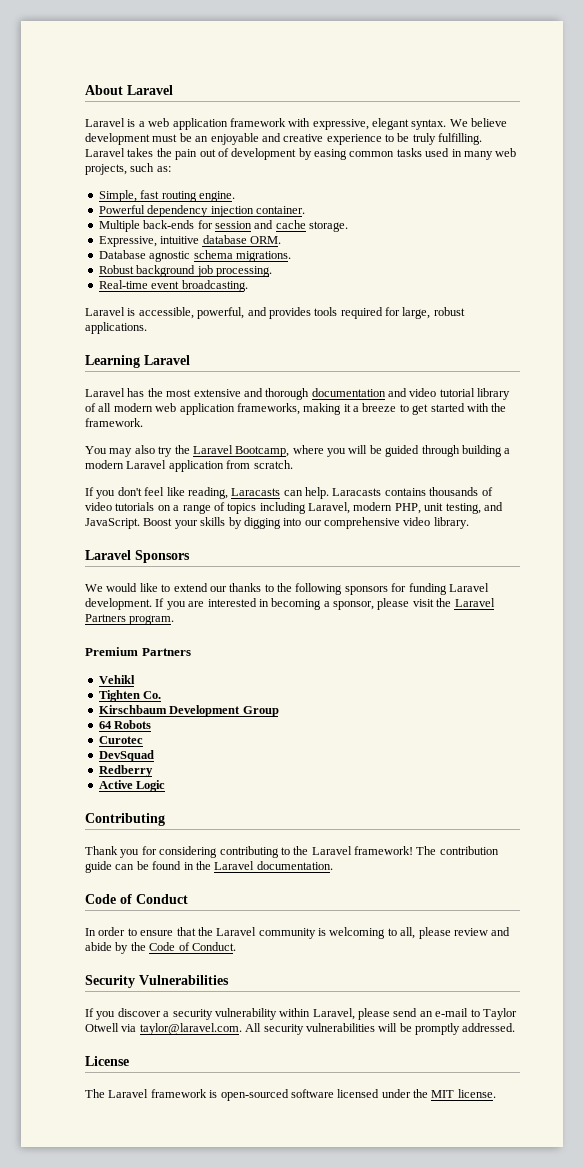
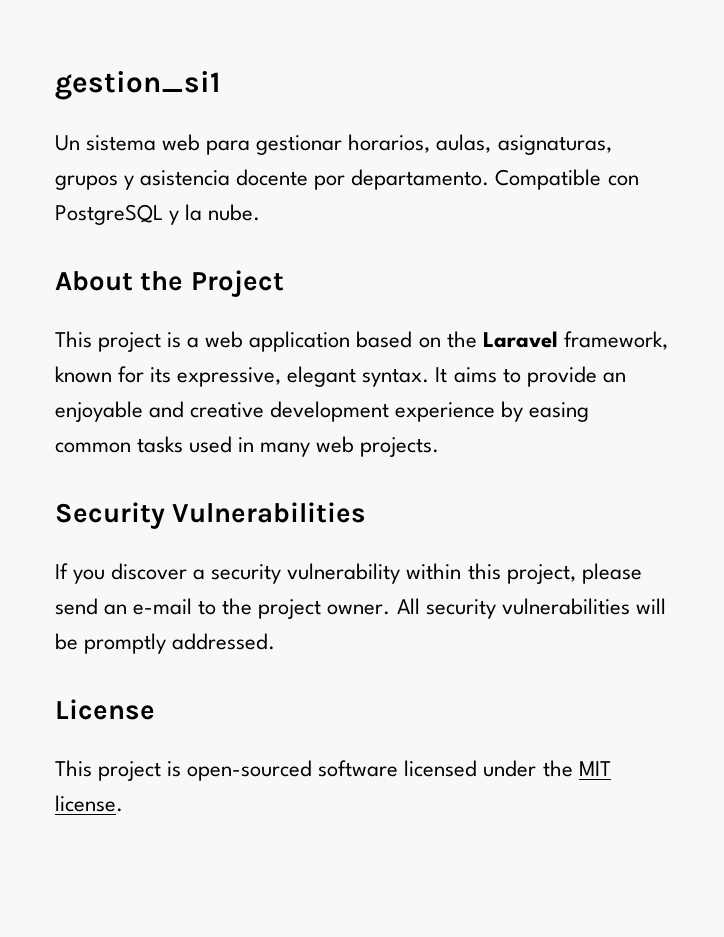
[85,85,173,95] [85,118,508,130] [85,133,483,145] [85,148,297,160] About Laravel // Laravel is a web application framework with expressive, elegant syntax. We believe development must be an enjoyable and creative experience to be truly fulfilling. Laravel takes the pain out of development -> [55,71,221,100] [55,134,612,155] [55,169,639,190] [55,204,261,225] [55,270,284,297] [55,331,668,352] [55,366,626,387] [55,401,496,422] gestion_si1 // Un sistema web para gestionar horarios, aulas, asignaturas, grupos y asistencia docente por departamento. Compatible con PostgreSQL y la nube. // About the Project // This project is a web application based on the Laravel framework, known for its expressive, elegant syntax. It aims to provide an enjoyable and creative development experience
[85,163,171,175] [98,190,235,202] [98,205,305,217] [98,220,348,232] [98,235,281,247] [98,250,291,262] [98,265,272,277] [98,280,248,292] [85,307,465,319] [85,322,147,334] [85,355,190,368] [85,388,511,400] [85,403,507,415] [85,418,143,427] [85,445,511,457] [85,460,293,472] [85,487,493,499] [85,502,503,514] [85,517,469,529] [85,550,190,563] [85,583,489,595] [85,598,495,610] [85,614,175,625] [85,647,191,656] [98,675,135,684] [98,690,162,702] [98,705,279,717] [98,720,152,729] [98,736,143,744] [98,750,154,762] [98,765,153,777] [98,780,166,792] [85,813,165,826] [85,846,499,858] [85,861,333,873] [85,894,188,904] [85,927,511,939] [85,942,236,954] projects, such as: // Simple, fast routing engine. // Powerful dependency injection container. // Multiple back-ends for session and cache storage. // Expressive, intuitive database ORM. // Database agnostic schema migrations. // Robust background job processing. // Real-time event broadcasting. // Laravel is accessible, powerful, and provides tools required for large, robust applications. // Learning Laravel // Laravel has the most extensive and thorough documentation and video tutorial library of all modern web application frameworks, making it a breeze to get started with the framework. // You may also try the Laravel Bootcamp, where you will be guided through building a modern Laravel application from scratch. // If you don't feel like reading, Laracasts can help. Laracasts contains thousands of video tutorials on a range of topics including Laravel, modern PHP, unit testing, and JavaScript. Boost your skills by digging into our comprehensive video library. // Laravel Sponsors // We would like to extend our thanks to the following sponsors for funding Laravel development. If you are interested in becoming a sponsor, please visit the Laravel Partners program. // Premium Partners // Vehikl // Tighten Co. // Kirschbaum Development Group // 64 Robots // Curotec // DevSquad // Redberry // Active Logic // Contributing // Thank you for considering contributing to the Laravel framework! The contribution guide can be found in the Laravel documentation. // Code of Conduct // In order to ensure that the Laravel community is welcoming to all, please review and abide by the Code of Conduct. -> [360,437,440,457] projects.
[312,1008,355,1020] Laravel, -> [467,563,576,584] this project,
[482,1008,517,1020] [85,1023,242,1035] Taylor Otwell via taylor@laravel.com. -> [222,598,391,619] the project owner.
[85,1089,207,1098] The Laravel framework -> [55,760,162,781] This project

